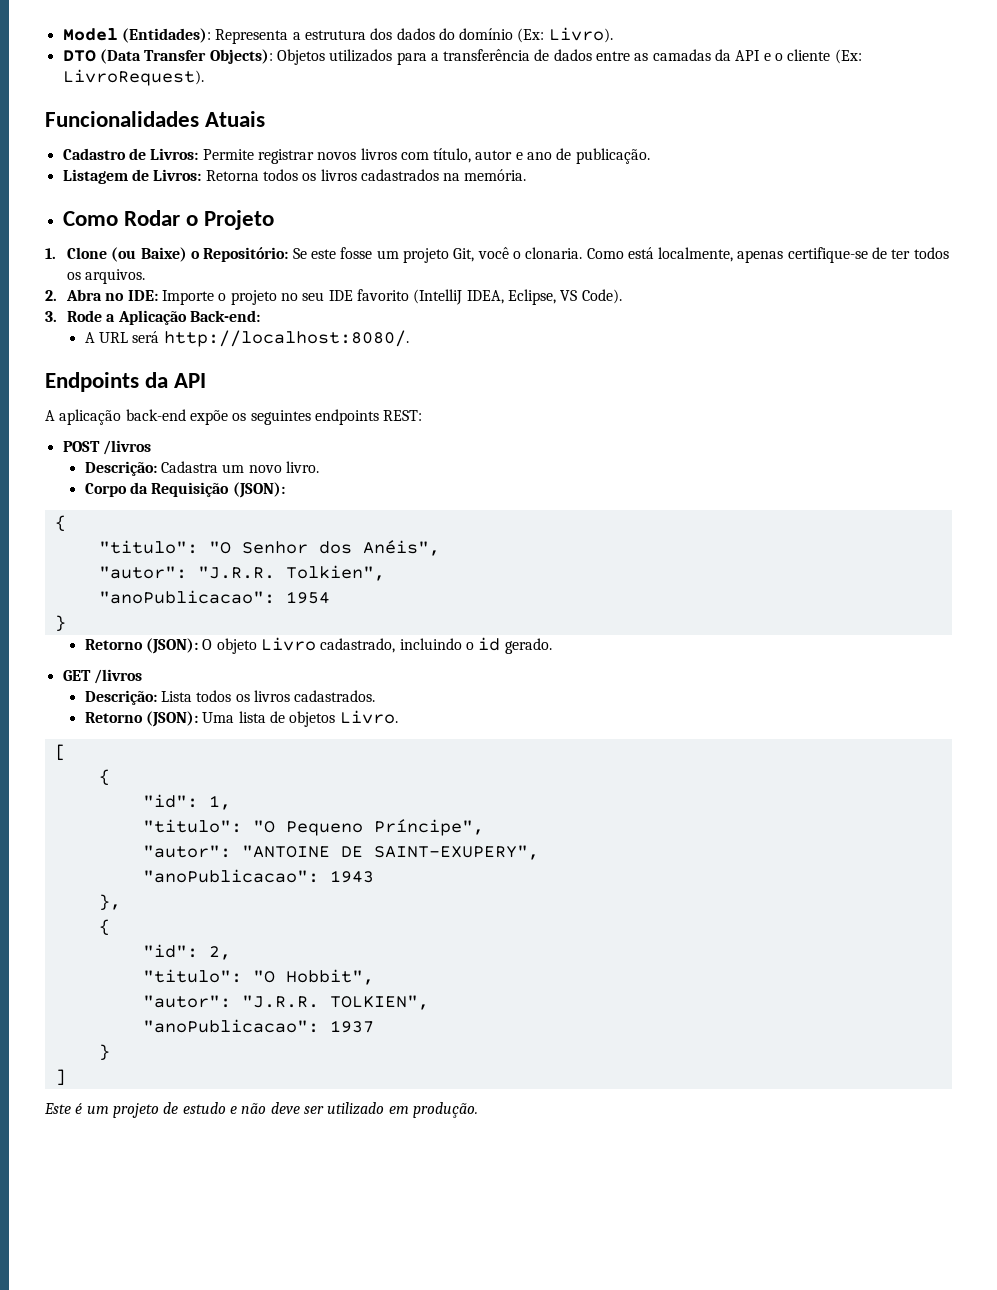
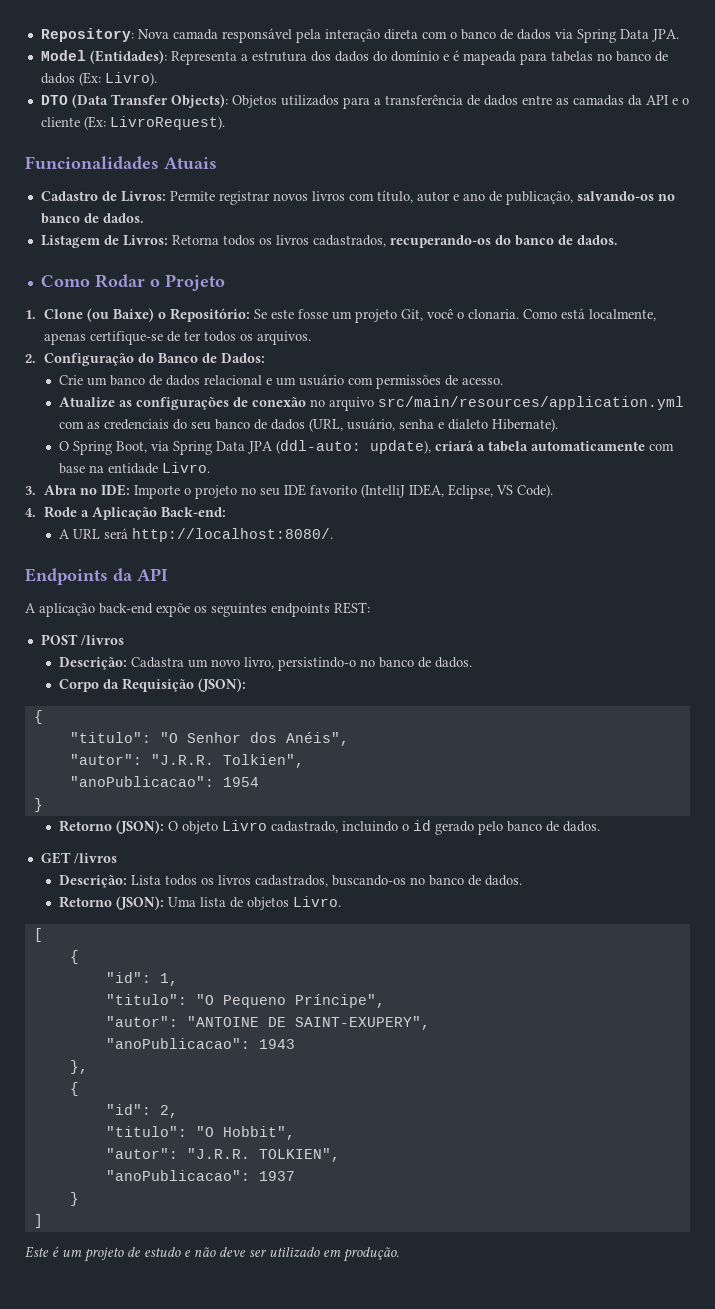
(62, 34) none -> [40,28,679,43] Repository: Nova camada responsável pela interação direta com o banco de dados via Spring Data JPA. //
(514, 34) none -> [442,50,668,65] [40,73,75,84] e é mapeada para tabelas no banco de dados
[575,148,650,164] publicação. -> [505,191,675,205] [40,213,144,224] publicação, salvando-os no banco de dados.
[360,169,527,181] cadastrados na memória. -> [312,235,618,248] cadastrados, recuperando-os do banco de dados.
(57, 295) none -> [43,353,265,366] [59,374,504,389] [59,396,685,411] [59,418,559,432] [59,440,675,455] [59,462,211,474] [25,486,36,495] Configuração do Banco de Dados: // Crie um banco de dados relacional e um usuário com permissões de acesso. // Atualize as configurações de conexão no arquivo src/main/resources/application.yml com as credenciais do seu banco de dados (URL, usuário, senha e dialeto Hibernate). // O Spring Boot, via Spring Data JPA (ddl-auto: update), criará a tabela automaticamente com base na entidade Livro. // 3.
[45,311,57,322] 3. -> [25,508,36,517] 4.
[285,461,319,473] livro. -> [244,657,473,671] livro, persistindo-o no banco de dados.
[504,638,552,654] gerado. -> [435,821,601,835] gerado pelo banco de dados.
[294,690,376,702] cadastrados. -> [255,875,523,887] cadastrados, buscando-os no banco de dados.

